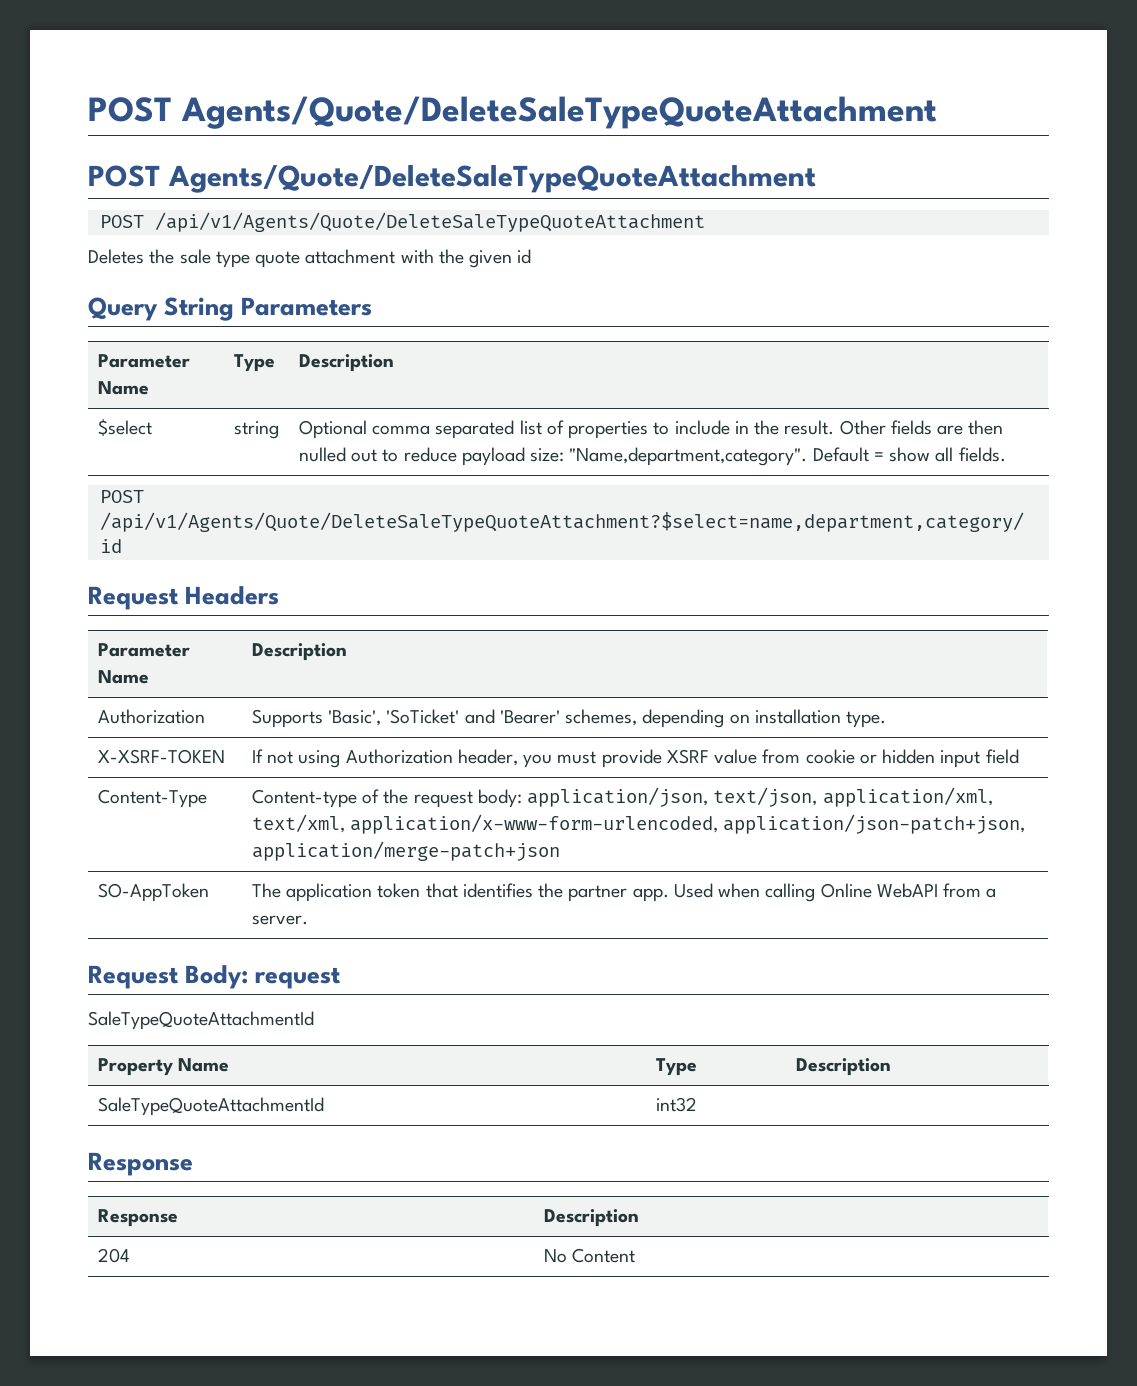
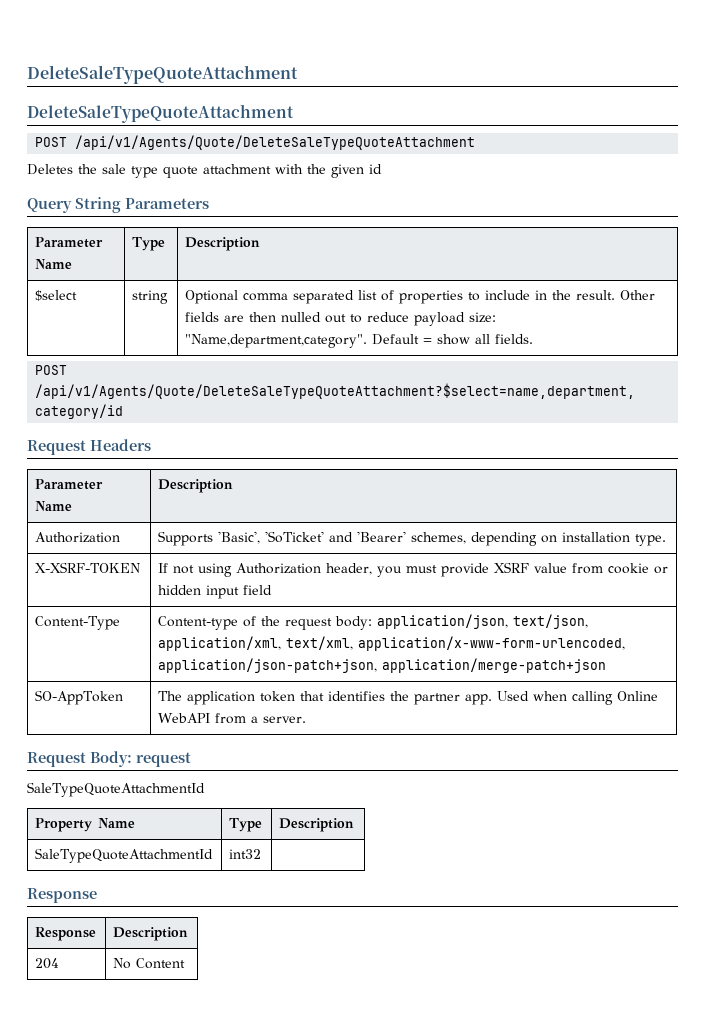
[88,96,937,129] [88,165,817,193] POST Agents/Quote/DeleteSaleTypeQuoteAttachment // POST Agents/Quote/DeleteSaleTypeQuoteAttachment -> [27,65,298,84] [27,104,294,123] DeleteSaleTypeQuoteAttachment // DeleteSaleTypeQuoteAttachment

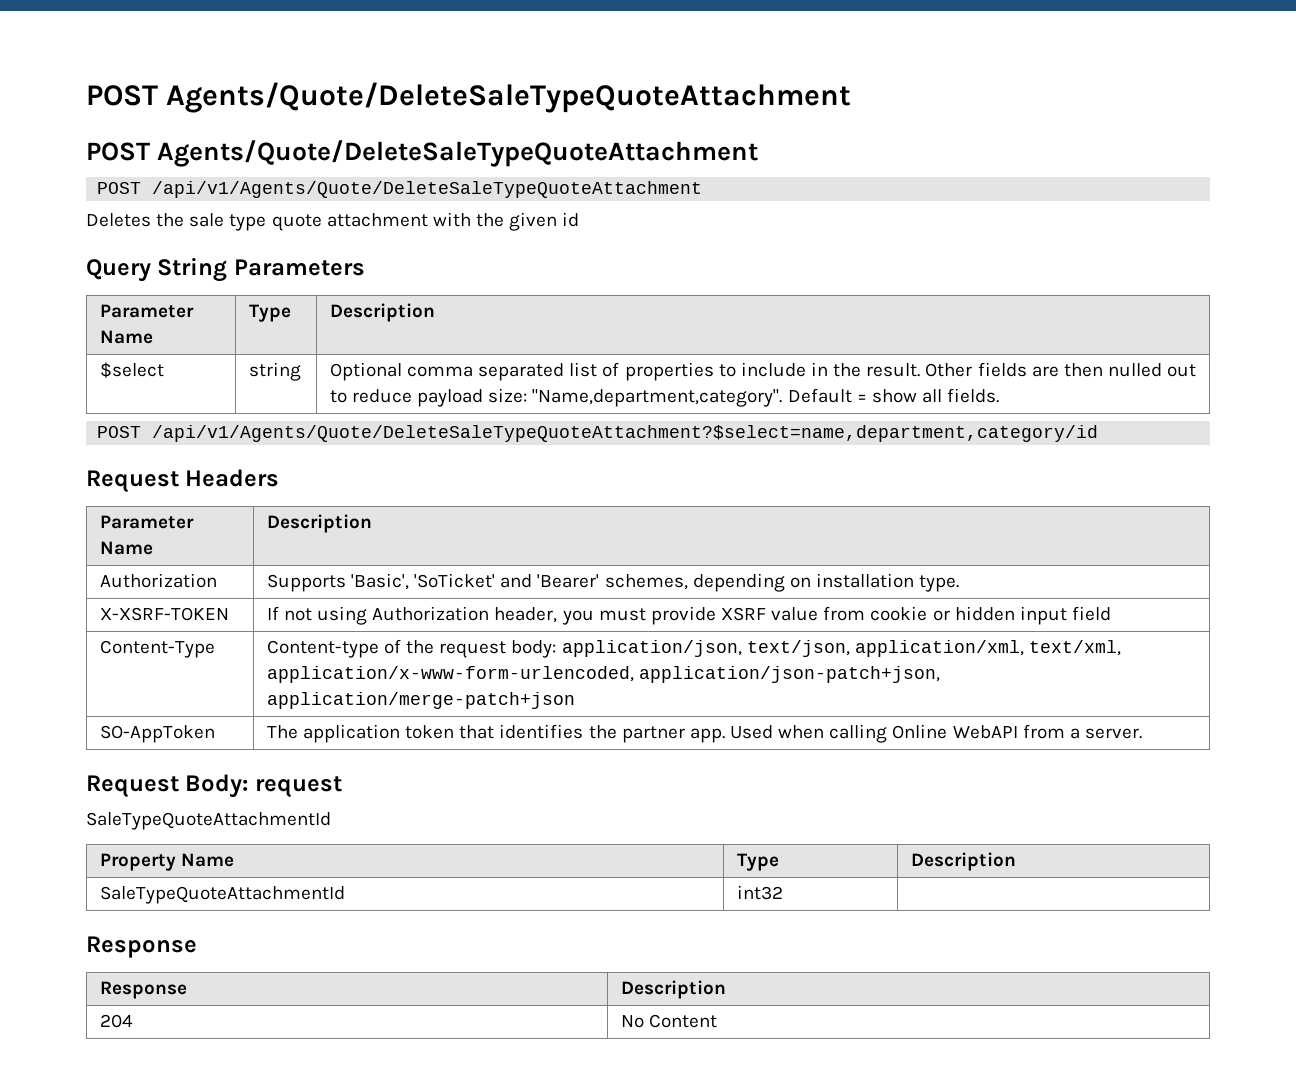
[27,65,298,84] [27,104,294,123] DeleteSaleTypeQuoteAttachment // DeleteSaleTypeQuoteAttachment -> [86,82,852,113] [86,140,759,167] POST Agents/Quote/DeleteSaleTypeQuoteAttachment // POST Agents/Quote/DeleteSaleTypeQuoteAttachment

